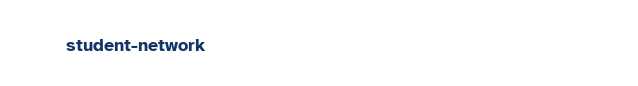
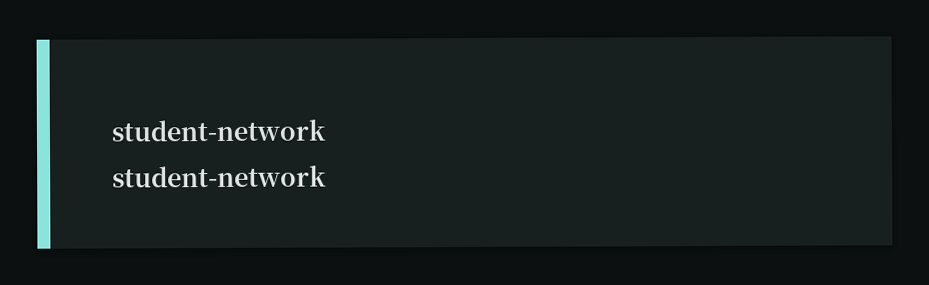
[66,39,206,51] student-network -> [111,119,326,142] [112,165,327,188] student-network // student-network

